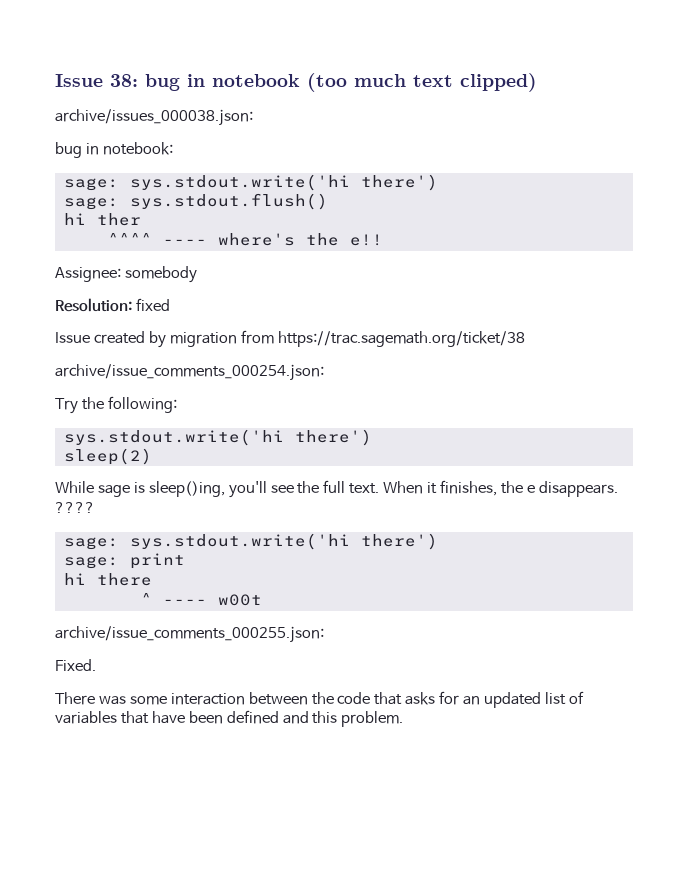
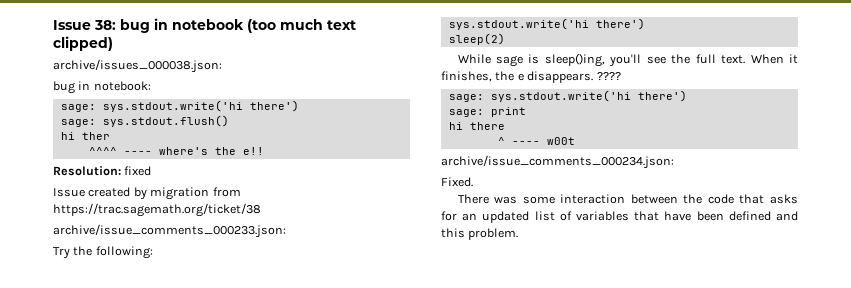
[55,266,197,283] // Assignee: somebody -> (264, 151) none
[55,364,324,381] archive/issue_comments_000254.json: -> [53,224,286,238] archive/issue_comments_000233.json:
[55,626,324,643] archive/issue_comments_000255.json: -> [441,155,674,169] archive/issue_comments_000234.json:

